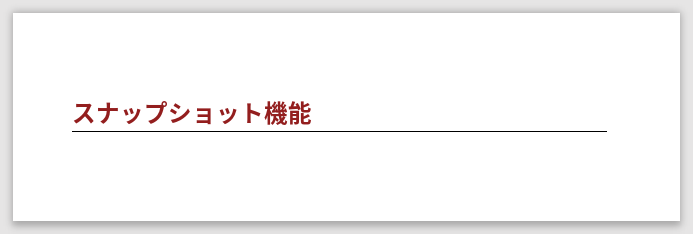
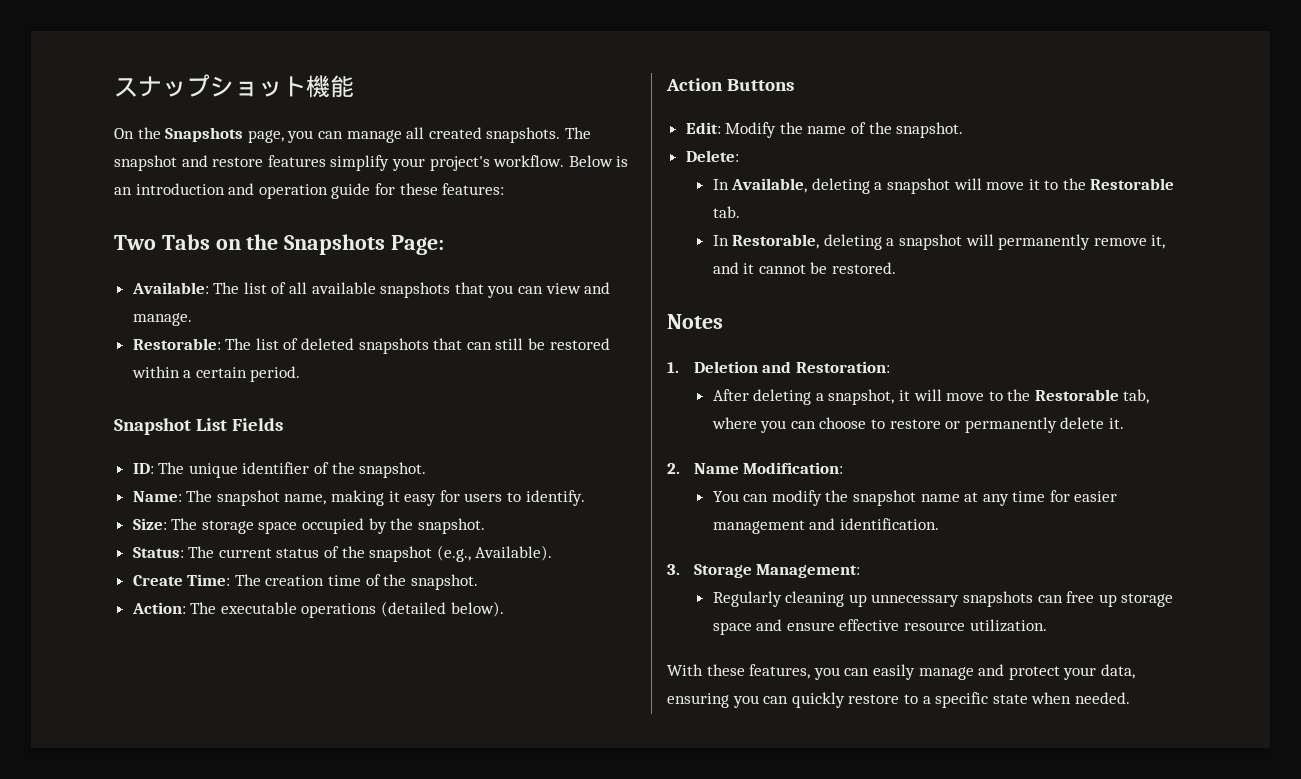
(312, 113) none -> [114,127,591,143] [114,155,629,171] [114,183,505,199] [114,234,445,255] [131,282,611,298] [132,313,192,326] [132,338,610,354] [131,366,301,382] [114,418,284,435] [132,462,427,478] [132,490,585,506] [132,518,485,534] [132,545,553,562] [132,574,478,590] [131,601,504,618] [666,78,795,91] [685,122,964,138] [685,150,739,162] [712,178,1175,194] [712,206,740,218] [712,234,1166,250] [712,262,896,274] [667,314,723,329] [667,361,891,373] [712,389,1150,405] [711,417,1124,433] [667,462,844,474] [712,490,1118,506] [712,518,939,534] [667,564,861,578] [712,591,1174,607] [712,619,1047,635] [667,664,1135,680] [667,692,1130,708] // On the Snapshots page, you can manage all created snapshots. The snapshot and restore features simplify your project's workflow. Below is an introduction and operation guide for these features: // Two Tabs on the Snapshots Page: // Available: The list of all available snapshots that you can view and manage. // Restorable: The list of deleted snapshots that can still be restored within a certain period. // Snapshot List Fields // ID: The unique identifier of the snapshot. // Name: The snapshot name, making it easy for users to identify. // Size: The storage space occupied by the snapshot. // Status: The current status of the snapshot (e.g., Available). // Create Time: The creation time of the snapshot. // Action: The executable operations (detailed below). // Action Buttons // Edit: Modify the name of the snapshot. // Delete: // In Available, deleting a snapshot will move it to the Restorable tab. // In Restorable, deleting a snapshot will permanently remove it, and it cannot be restored. // Notes // 1. Deletion and Restoration: // After deleting a snapshot, it will move to the Restorable tab, where you can choose to restore or permanently delete it. // 2. Name Modification: // You can modify the snapshot name at any time for easier management and identification. // 3. Storage Management: // Regularly cleaning up unnecessary snapshots can free up storage space and ensure effective resource utilization. // With these features, you can easily manage and protect your data, ensuring you can quickly restore to a specific state when needed.

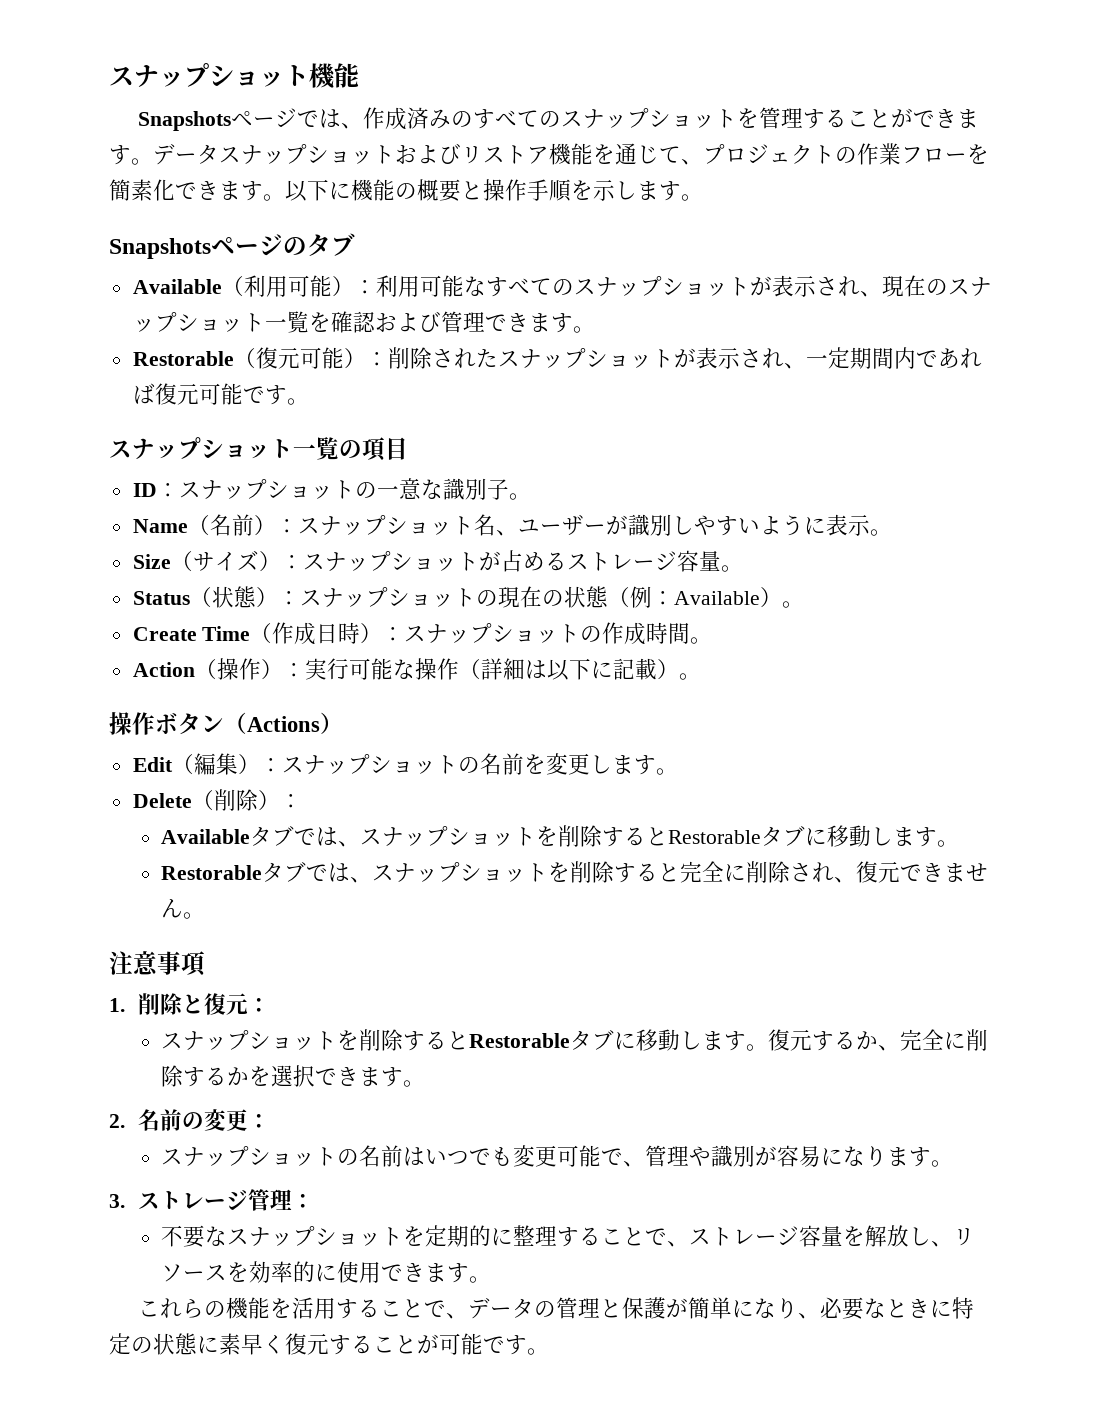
[114,127,591,143] [114,155,629,171] [114,183,505,199] [114,234,445,255] [131,282,611,298] [132,313,192,326] [132,338,610,354] [131,366,301,382] [114,418,284,435] [132,462,427,478] [132,490,585,506] [132,518,485,534] [132,545,553,562] [132,574,478,590] [131,601,504,618] [666,78,795,91] [685,122,964,138] [685,150,739,162] [712,178,1175,194] [712,206,740,218] [712,234,1166,250] [712,262,896,274] [667,314,723,329] [667,361,891,373] [712,389,1150,405] [711,417,1124,433] [667,462,844,474] [712,490,1118,506] [712,518,939,534] [667,564,861,578] [712,591,1174,607] [712,619,1047,635] [667,664,1135,680] [667,692,1130,708] On the Snapshots page, you can manage all created snapshots. The snapshot and restore features simplify your project's workflow. Below is an introduction and operation guide for these features: // Two Tabs on the Snapshots Page: // Available: The list of all available snapshots that you can view and manage. // Restorable: The list of deleted snapshots that can still be restored within a certain period. // Snapshot List Fields // ID: The unique identifier of the snapshot. // Name: The snapshot name, making it easy for users to identify. // Size: The storage space occupied by the snapshot. // Status: The current status of the snapshot (e.g., Available). // Create Time: The creation time of the snapshot. // Action: The executable operations (detailed below). // Action Buttons // Edit: Modify the name of the snapshot. // Delete: // In Available, deleting a snapshot will move it to the Restorable tab. // In Restorable, deleting a snapshot will permanently remove it, and it cannot be restored. // Notes // 1. Deletion and Restoration: // After deleting a snapshot, it will move to the Restorable tab, where you can choose to restore or permanently delete it. // 2. Name Modification: // You can modify the snapshot name at any time for easier management and identification. // 3. Storage Management: // Regularly cleaning up unnecessary snapshots can free up storage space and ensure effective resource utilization. // With these features, you can easily manage and protect your data, ensuring you can quickly restore to a specific state when needed. -> [138,107,980,131] [109,143,989,165] [109,179,703,202] [109,233,355,259] [132,275,992,297] [132,311,595,333] [132,347,982,369] [132,383,309,405] [109,437,408,461] [132,478,531,500] [132,514,892,536] [132,550,743,572] [132,586,804,608] [132,622,713,645] [132,658,701,681] [109,712,343,735] [132,753,678,775] [132,789,302,811] [161,825,960,847] [161,861,989,883] [161,898,206,919] [109,951,206,976] [109,993,270,1015] [161,1029,989,1051] [161,1065,426,1087] [109,1109,270,1131] [161,1145,954,1167] [109,1189,314,1211] [161,1225,976,1248] [161,1261,492,1283] [138,1297,975,1320] [109,1333,549,1355] Snapshotsページでは、作成済みのすべてのスナップショットを管理することができます。データスナップショットおよびリストア機能を通じて、プロジェクトの作業フローを簡素化できます。以下に機能の概要と操作手順を示します。 // Snapshotsページのタブ // Available（利用可能）：利用可能なすべてのスナップショットが表示され、現在のスナップショット一覧を確認および管理できます。 // Restorable（復元可能）：削除されたスナップショットが表示され、一定期間内であれば復元可能です。 // スナップショット一覧の項目 // ID：スナップショットの一意な識別子。 // Name（名前）：スナップショット名、ユーザーが識別しやすいように表示。 // Size（サイズ）：スナップショットが占めるストレージ容量。 // Status（状態）：スナップショットの現在の状態（例：Available）。 // Create Time（作成日時）：スナップショットの作成時間。 // Action（操作）：実行可能な操作（詳細は以下に記載）。 // 操作ボタン（Actions） // Edit（編集）：スナップショットの名前を変更します。 // Delete（削除）： // Availableタブでは、スナップショットを削除するとRestorableタブに移動します。 // Restorableタブでは、スナップショットを削除すると完全に削除され、復元できません。 // 注意事項 // 1.削除と復元： // スナップショットを削除するとRestorableタブに移動します。復元するか、完全に削除するかを選択できます。 // 2.名前の変更： // スナップショットの名前はいつでも変更可能で、管理や識別が容易になります。 // 3.ストレージ管理： // 不要なスナップショットを定期的に整理することで、ストレージ容量を解放し、リソースを効率的に使用できます。 // これらの機能を活用することで、データの管理と保護が簡単になり、必要なときに特定の状態に素早く復元することが可能です。

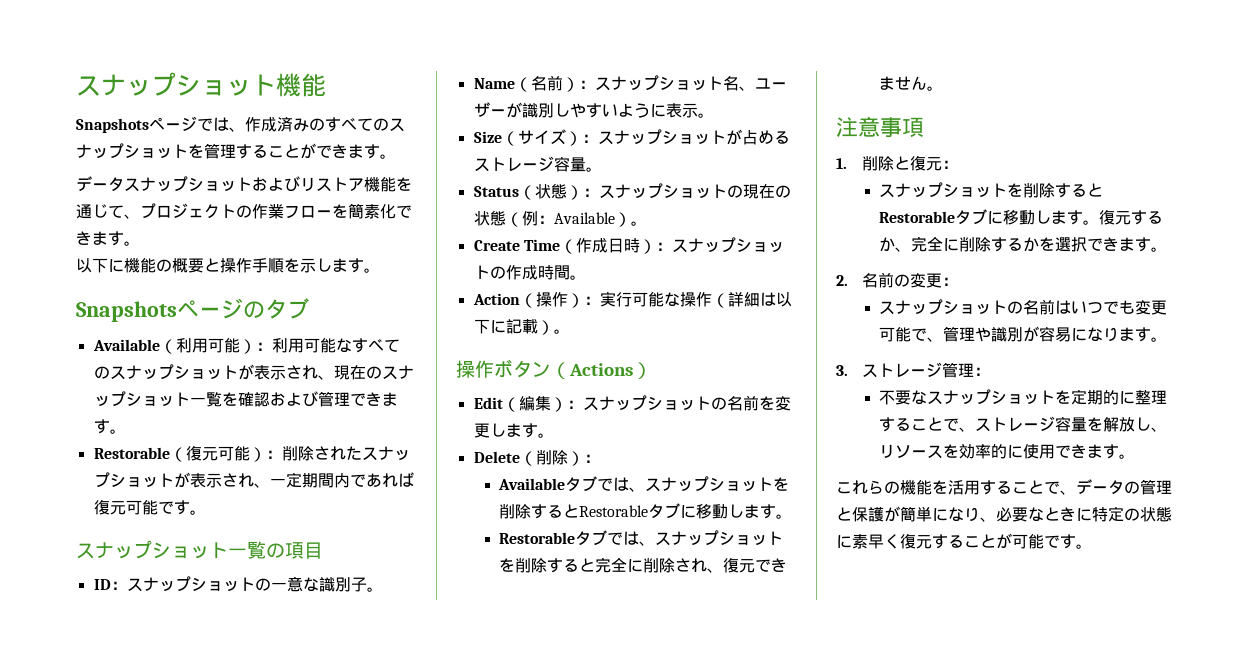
(153, 161) none -> (396, 156) //
(285, 197) none -> (140, 243) //

